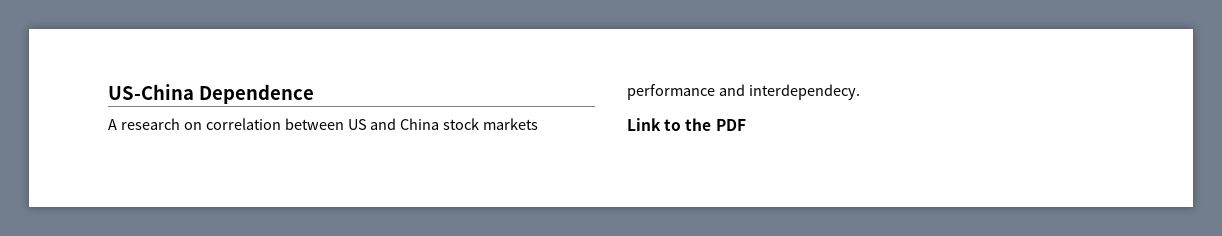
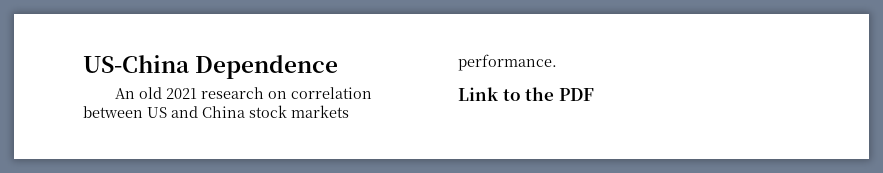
[108,119,117,130] A -> [114,87,197,99] An old 2021
[627,84,860,100] performance and interdependecy. -> [458,54,557,71] performance.

